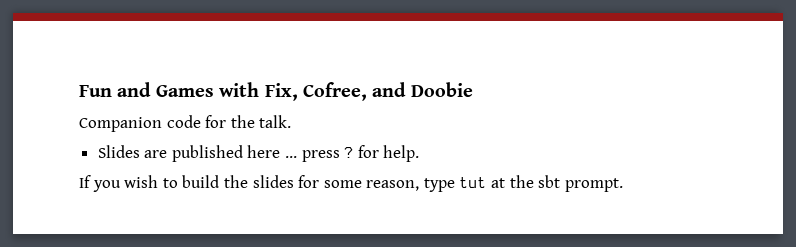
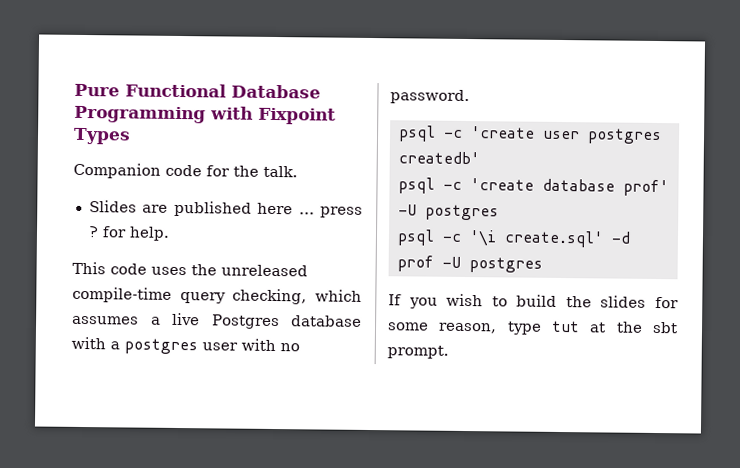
[79,82,473,101] Fun and Games with Fix, Cofree, and Doobie -> [74,83,321,99] [74,105,336,125] [73,127,131,145] Pure Functional Database Programming with Fixpoint Types
(420, 153) none -> [72,261,308,277] [72,286,362,305] [72,312,362,330] [71,336,300,355] [390,89,470,105] [397,125,662,145] [397,151,480,165] [397,177,669,197] [397,204,499,221] [396,229,631,248] [396,255,543,273] // This code uses the unreleased compile-time query checking, which assumes a live Postgres database with a postgres user with no password. // psql -c 'create user postgres createdb' // psql -c 'create database prof' -U postgres // psql -c '\i create.sql' -d prof -U postgres

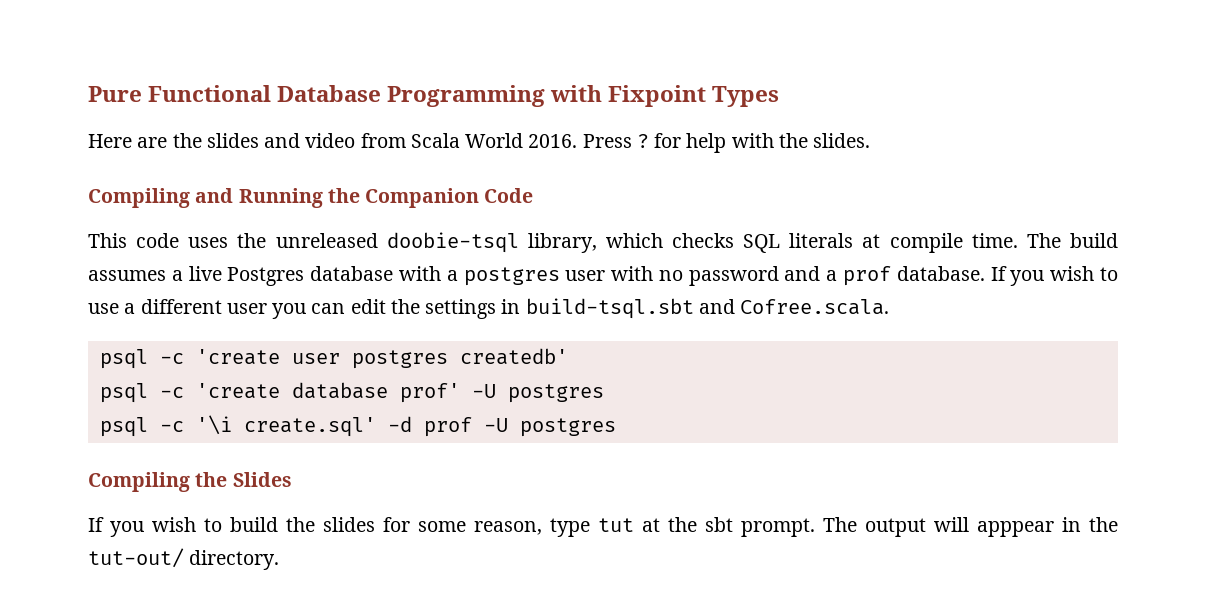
[73,162,298,179] [88,200,363,218] [87,226,170,241] Companion code for the talk. // Slides are published here ... press ? for help. -> [88,133,871,153] [88,188,534,208] Here are the slides and video from Scala World 2016. Press ? for help with the slides. // Compiling and Running the Companion Code
[72,286,362,305] compile-time query checking, which -> [386,232,1118,253] doobie-tsql library, which checks SQL literals at compile time. The build
[390,89,470,105] password. -> [688,266,1118,286] [88,298,890,319] password and a prof database. If you wish to use a different user you can edit the settings in build-tsql.sbt and Cofree.scala.
(543, 265) none -> [88,472,292,492] // Compiling the Slides
(449, 352) none -> [823,517,1118,537] [88,548,280,570] The output will apppear in the tut-out/ directory.

